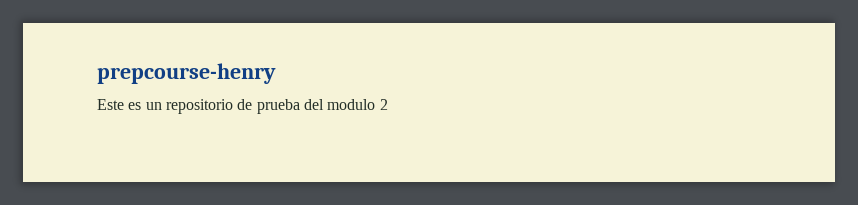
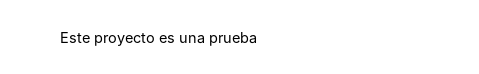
[97,63,276,84] [97,99,388,114] prepcourse-henry // Este es un repositorio de prueba del modulo 2 -> [60,32,257,46] Este proyecto es una prueba

